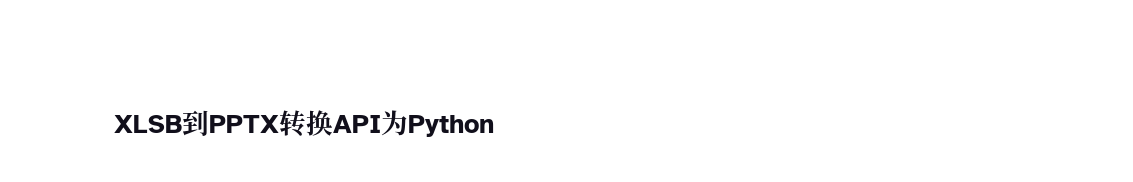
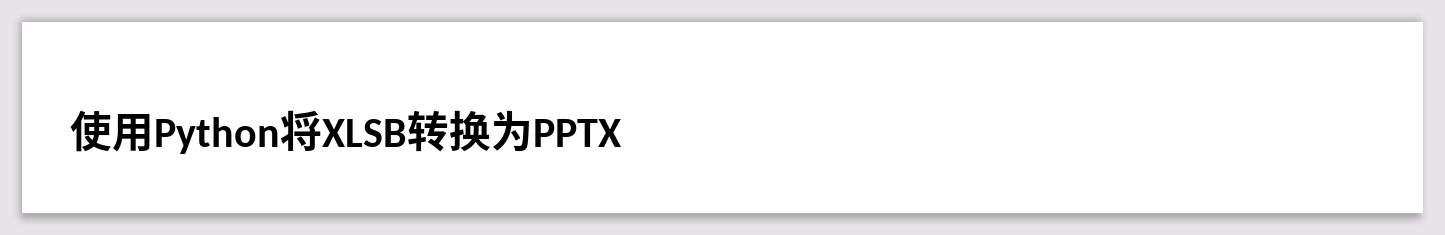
[114,110,494,137] XLSB到PPTX转换API为Python -> [70,110,621,154] 使用Python将XLSB转换为PPTX

